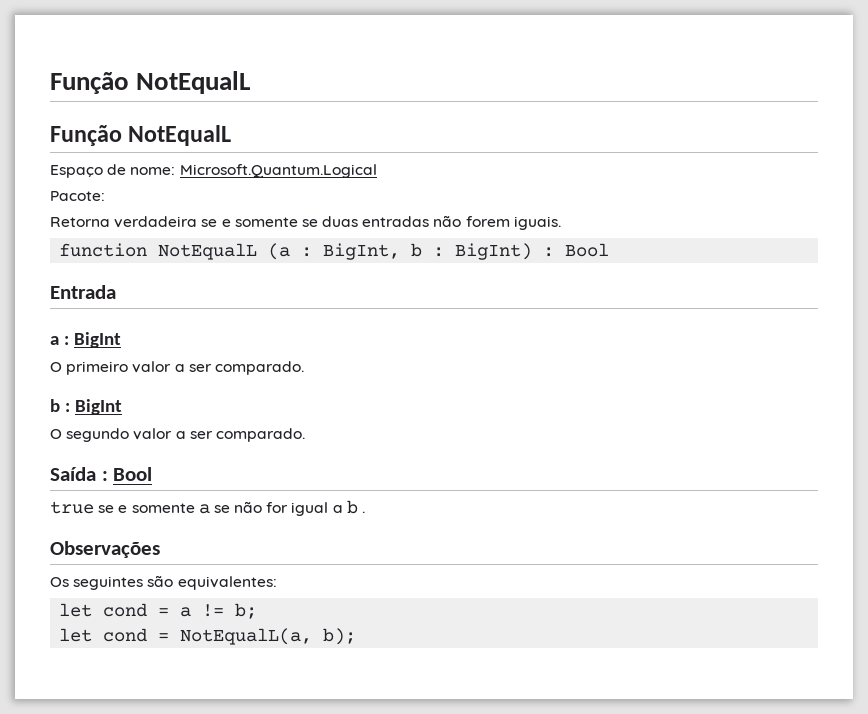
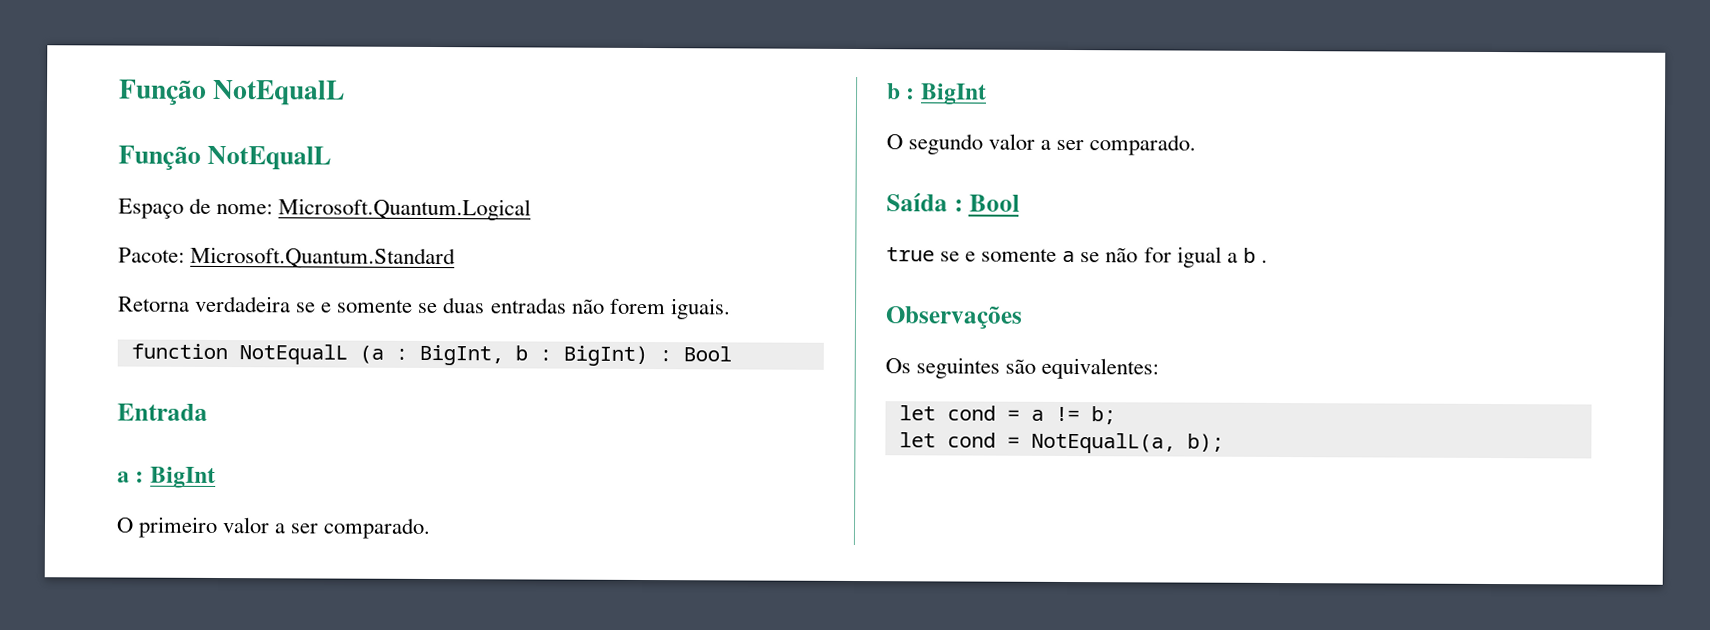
(105, 196) none -> [190,246,457,270] Microsoft.Quantum.Standard

